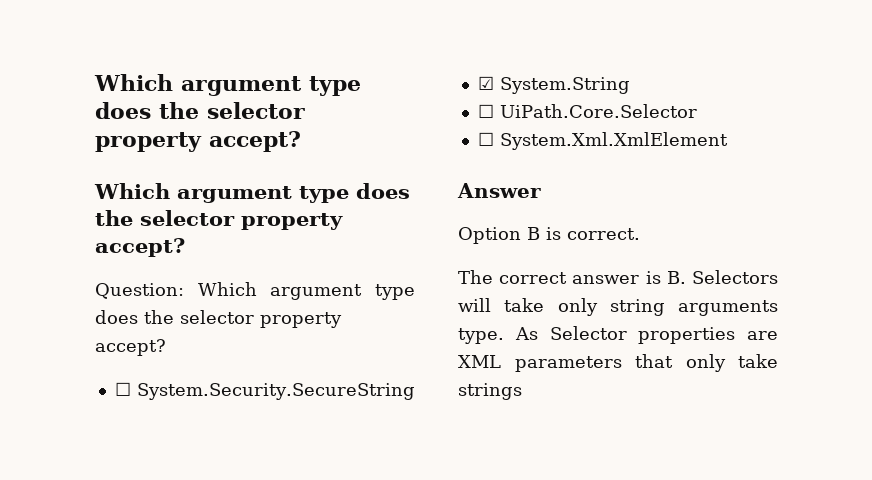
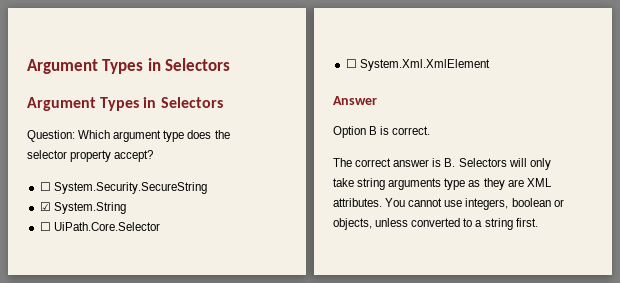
[94,74,361,96] [95,102,305,119] [95,131,301,152] [94,183,410,203] [95,210,343,230] [95,238,185,257] Which argument type does the selector property accept? // Which argument type does the selector property accept? -> [27,58,231,74] [27,97,223,111] Argument Types in Selectors // Argument Types in Selectors
[504,298,778,316] [458,326,778,344] [458,354,778,372] [458,383,522,400] take only string arguments type. As Selector properties are XML parameters that only take strings -> [529,158,551,170] [333,178,552,190] [333,198,564,210] [333,218,538,230] only take string arguments type as they are XML attributes. You cannot use integers, boolean or objects, unless converted to a string first.

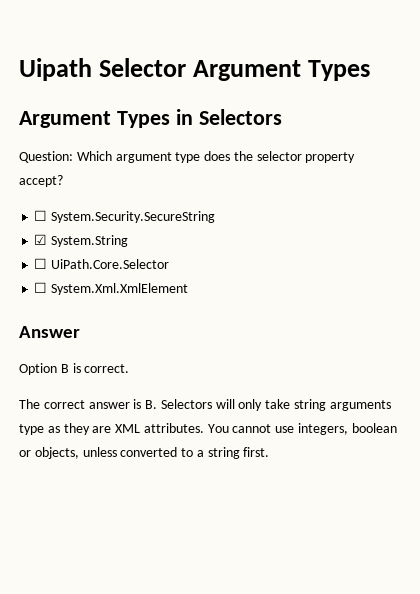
[27,58,231,74] Argument Types in Selectors -> [19,58,370,81] Uipath Selector Argument Types

